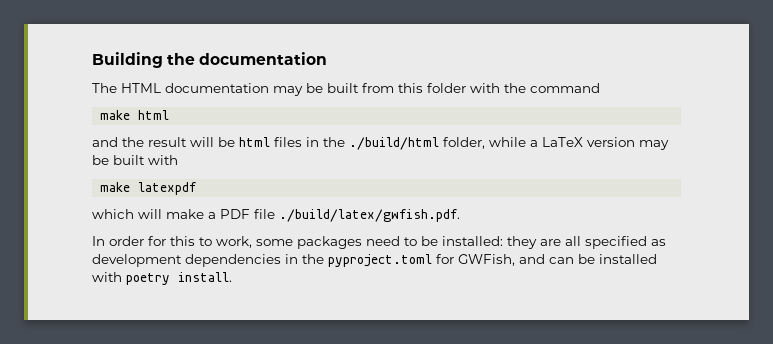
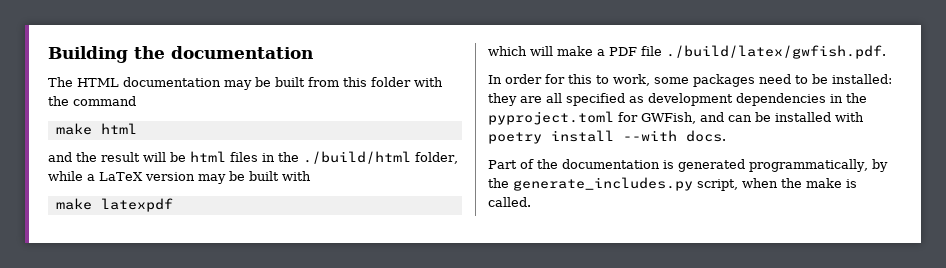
[178,272,232,282] install. -> [551,130,726,142] [488,159,888,172] [488,177,857,191] [488,197,531,207] install --with docs. // Part of the documentation is generated programmatically, by the generate_includes.py script, when the make is called.

